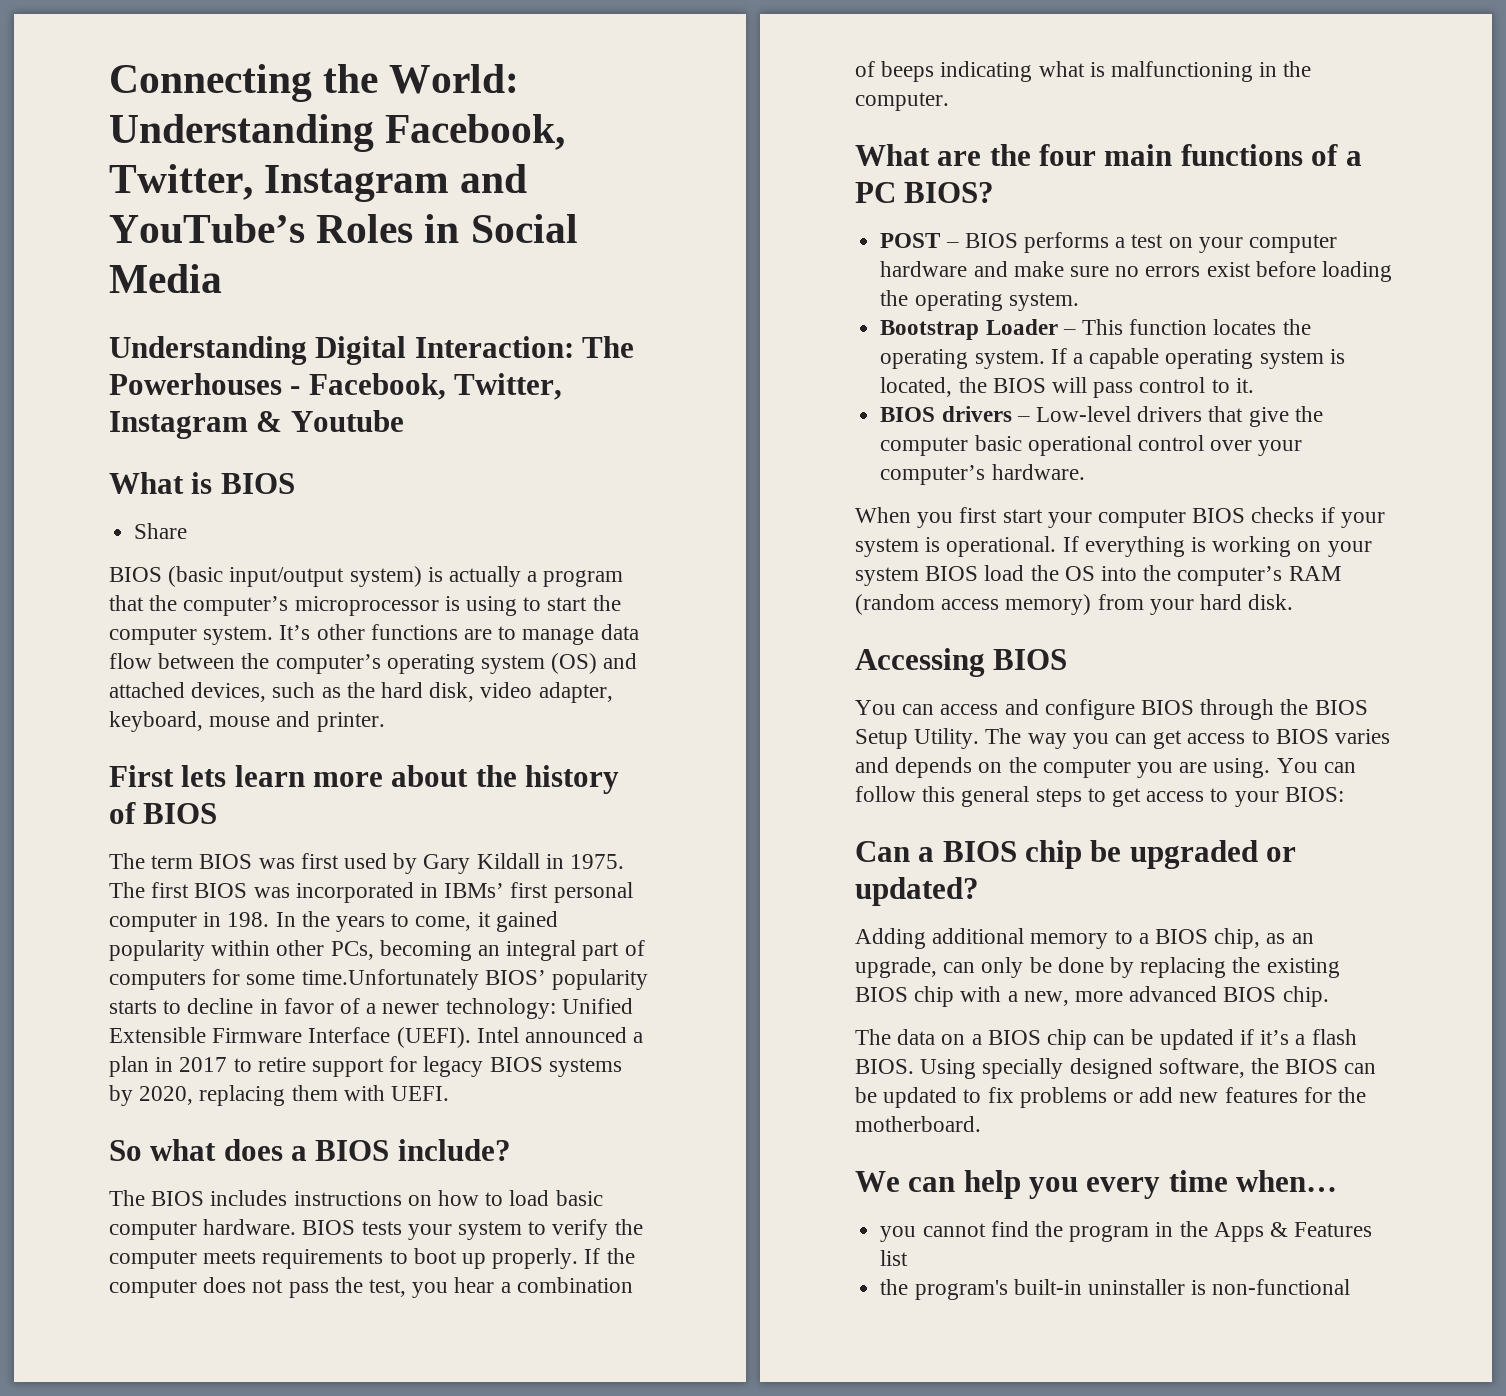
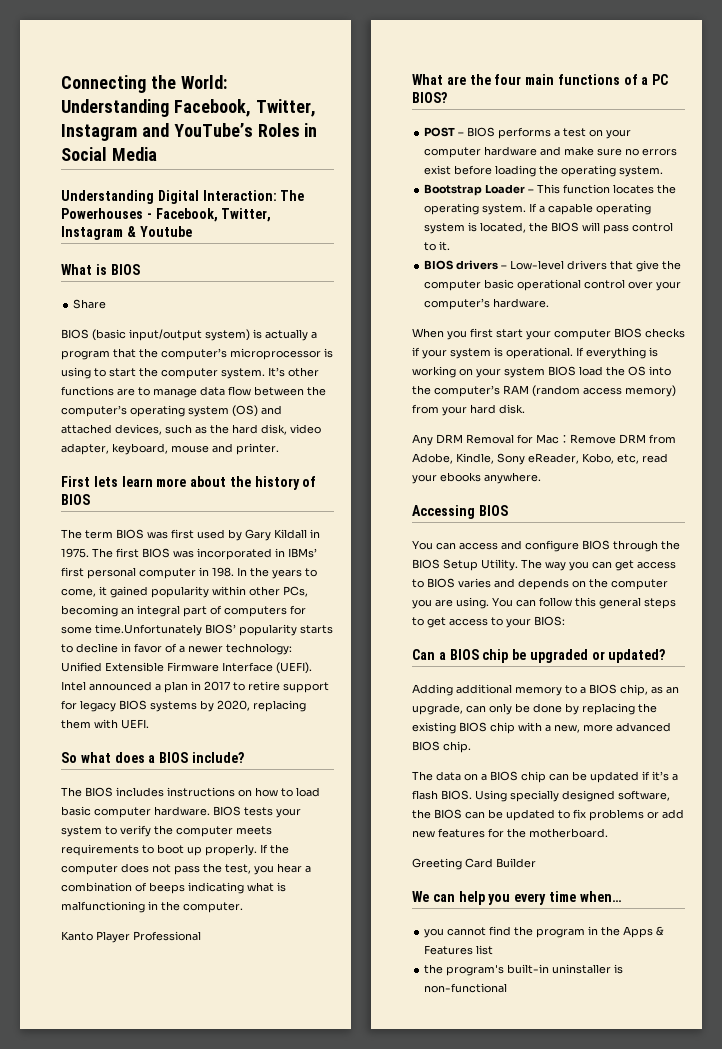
(949, 101) none -> [61,931,201,943] // Kanto Player Professional
(1294, 602) none -> [412,434,676,446] [412,453,668,465] [412,472,541,484] // Any DRM Removal for Mac：Remove DRM from Adobe, Kindle, Sony eReader, Kobo, etc, read your ebooks anywhere.
(981, 1124) none -> [412,858,536,870] // Greeting Card Builder

